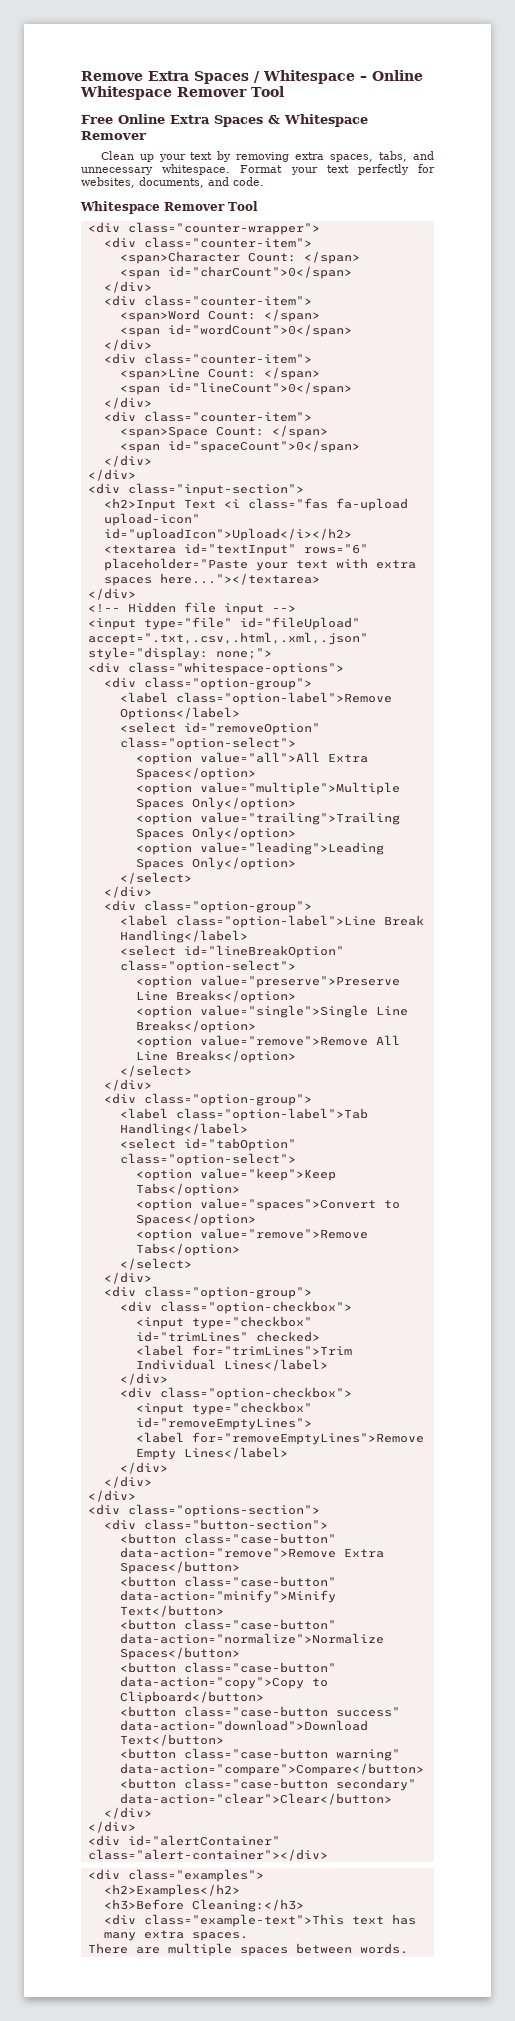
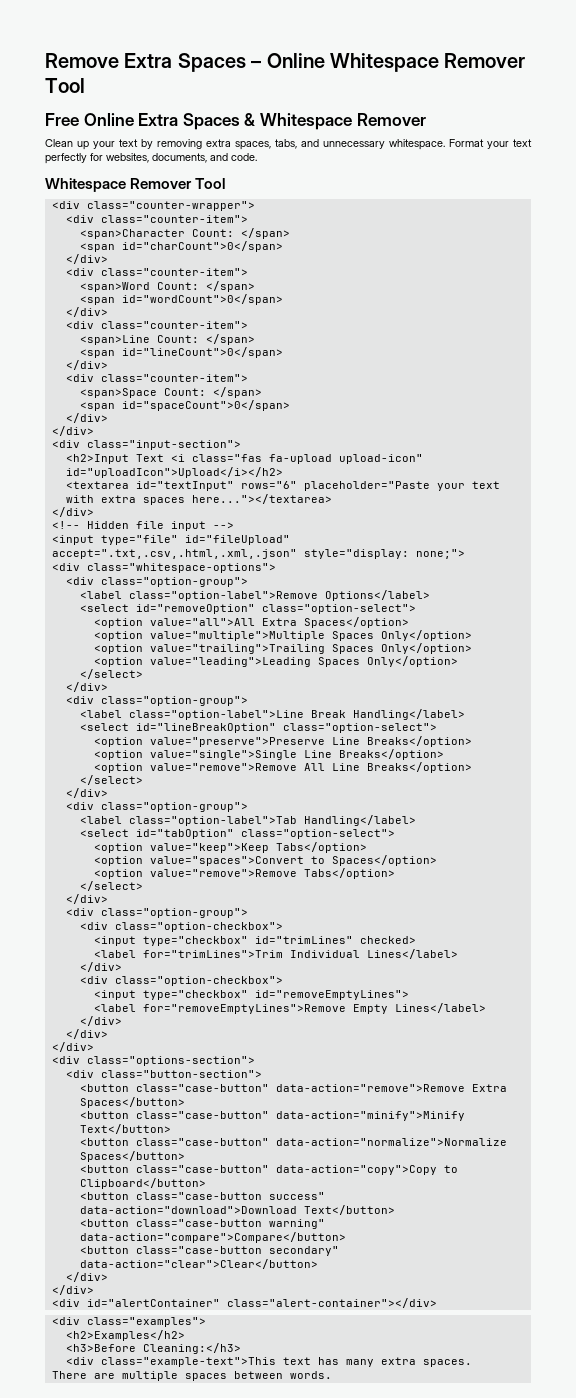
[254,70,355,84] / Whitespace -> (246, 62) none

